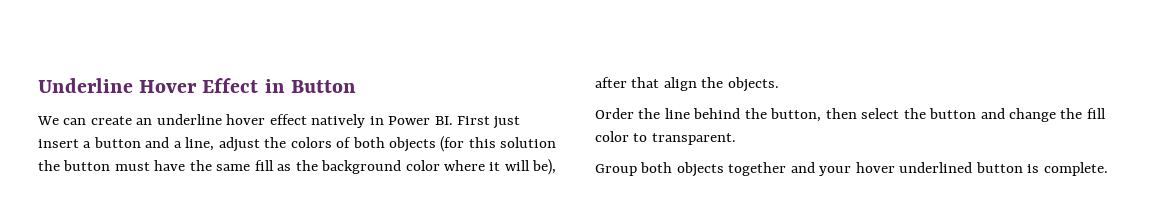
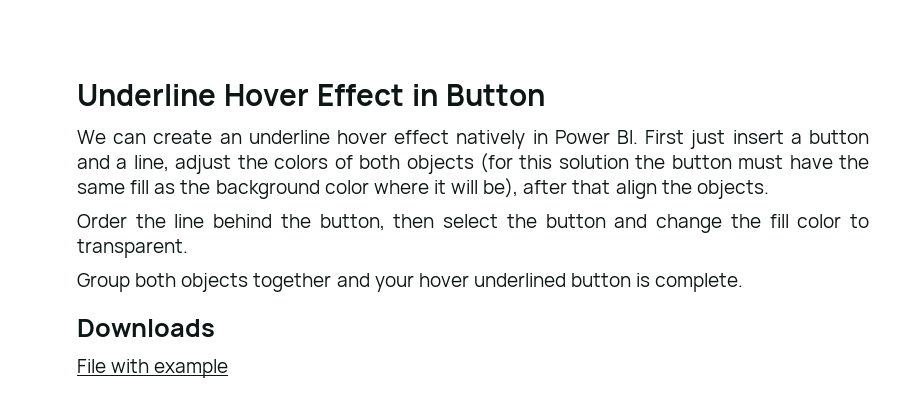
(1108, 169) none -> [77,319,215,337] [77,359,229,378] // Downloads // File with example

